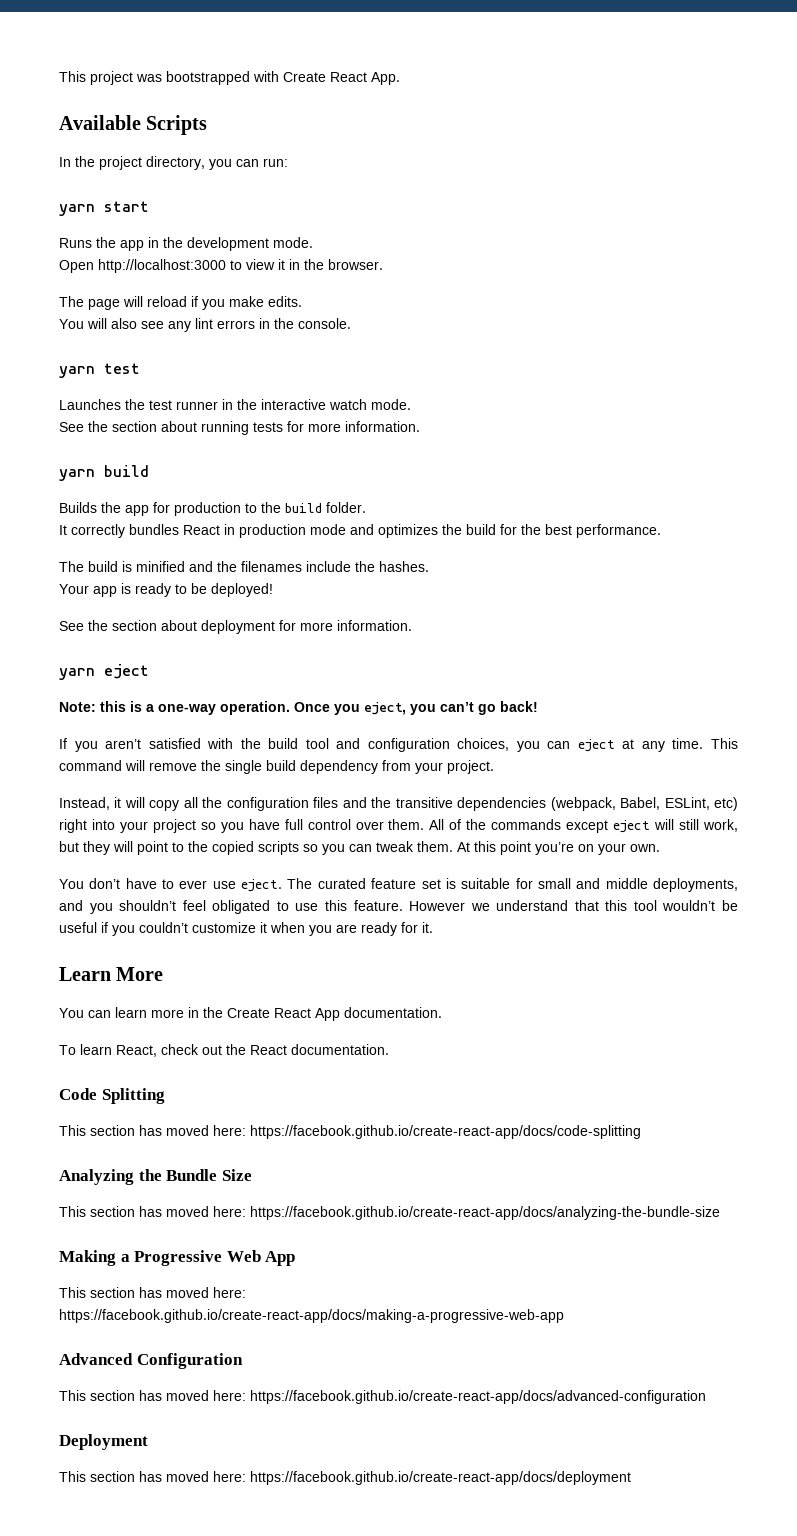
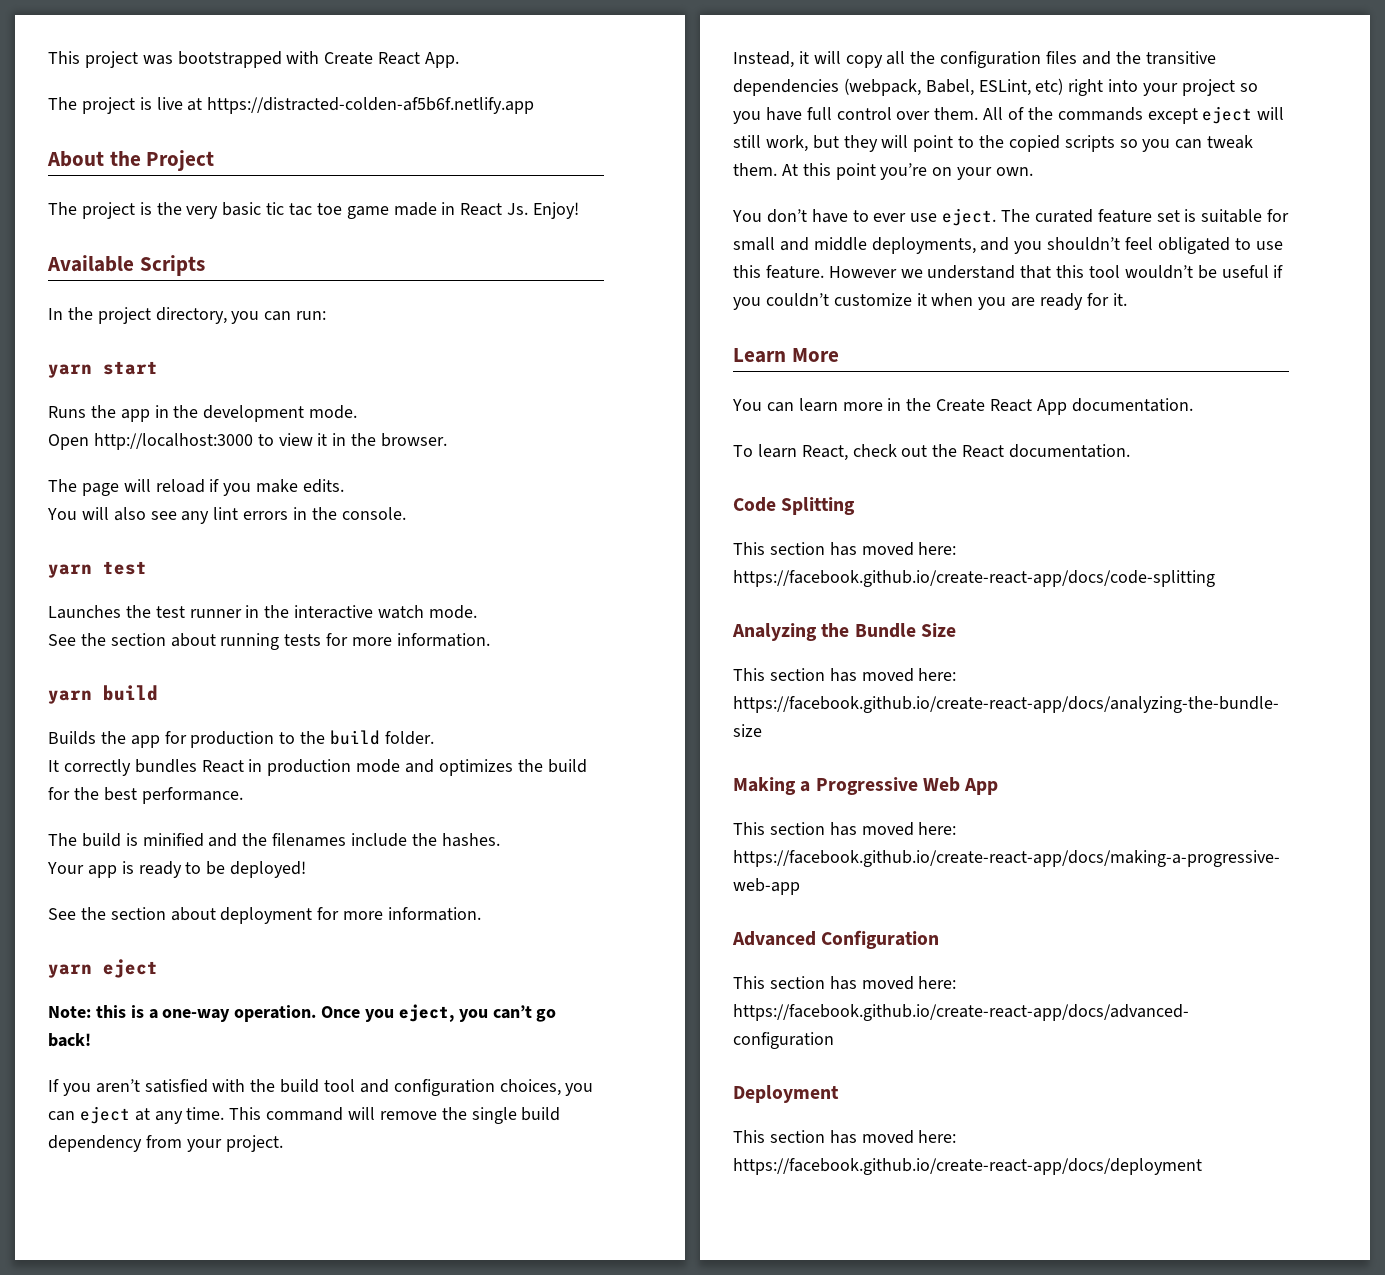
(400, 78) none -> [48,97,535,114] [47,150,215,171] [48,202,580,219] // The project is live at https://distracted-colden-af5b6f.netlify.app // About the Project // The project is the very basic tic tac toe game made in React Js. Enjoy!

